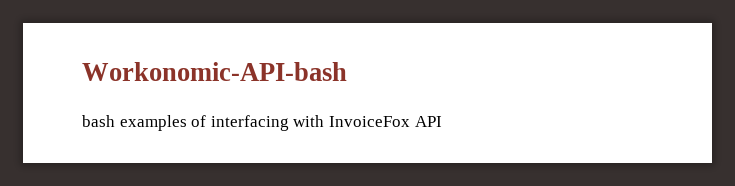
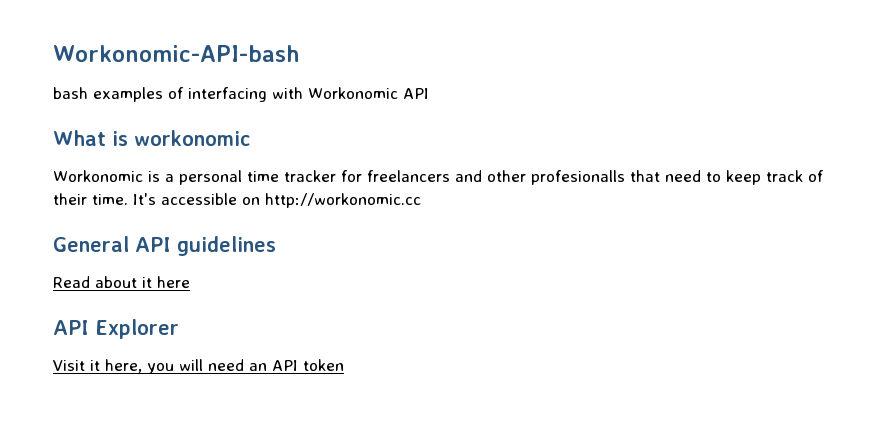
[328,116,442,127] InvoiceFox API -> [308,87,429,99] [53,130,251,146] [53,170,824,185] [53,193,421,208] [53,236,276,256] [53,276,190,288] [53,319,179,339] [53,359,344,374] Workonomic API // What is workonomic // Workonomic is a personal time tracker for freelancers and other profesionalls that need to keep track of their time. It's accessible on http://workonomic.cc // General API guidelines // Read about it here // API Explorer // Visit it here, you will need an API token

